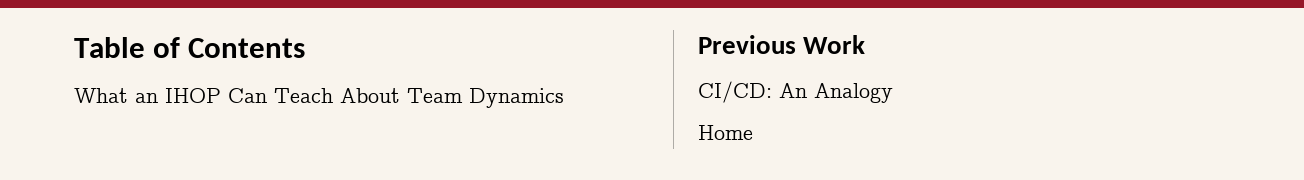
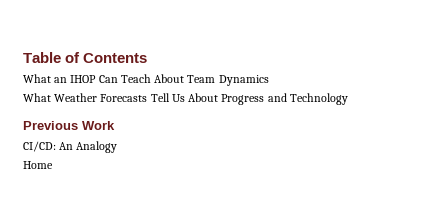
(564, 98) none -> [23,93,348,105] // What Weather Forecasts Tell Us About Progress and Technology

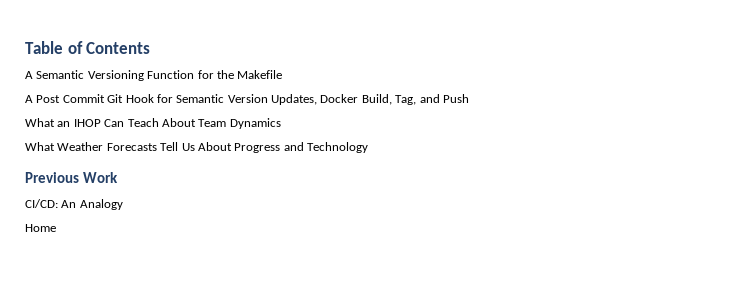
(148, 58) none -> [25,70,283,81] [25,94,469,105] // A Semantic Versioning Function for the Makefile // A Post Commit Git Hook for Semantic Version Updates, Docker Build, Tag, and Push

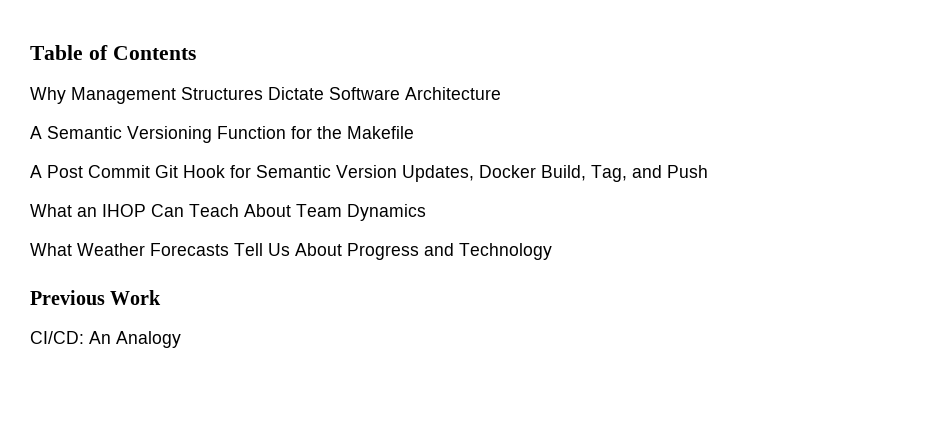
(151, 48) none -> [30,87,501,104] // Why Management Structures Dictate Software Architecture
[25,224,56,232] // Home -> (181, 339) none

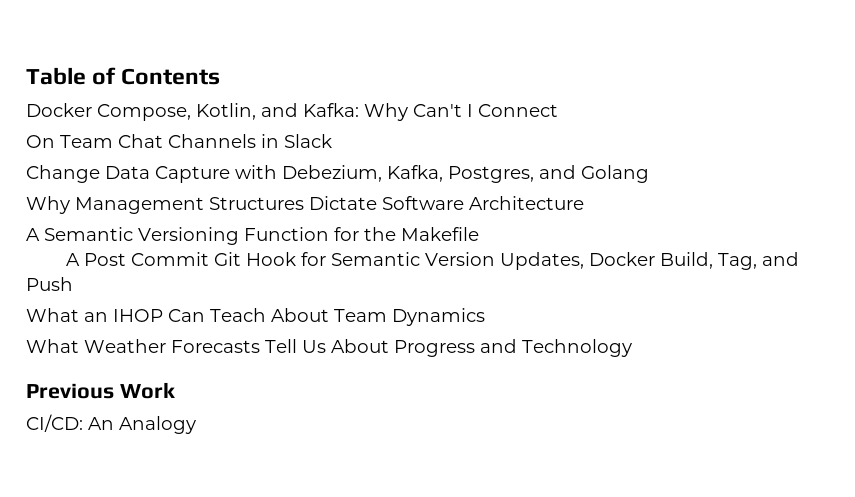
(196, 53) none -> [26,103,558,121] [26,134,332,148] [26,165,649,183] // Docker Compose, Kotlin, and Kafka: Why Can't I Connect // On Team Chat Channels in Slack // Change Data Capture with Debezium, Kafka, Postgres, and Golang

